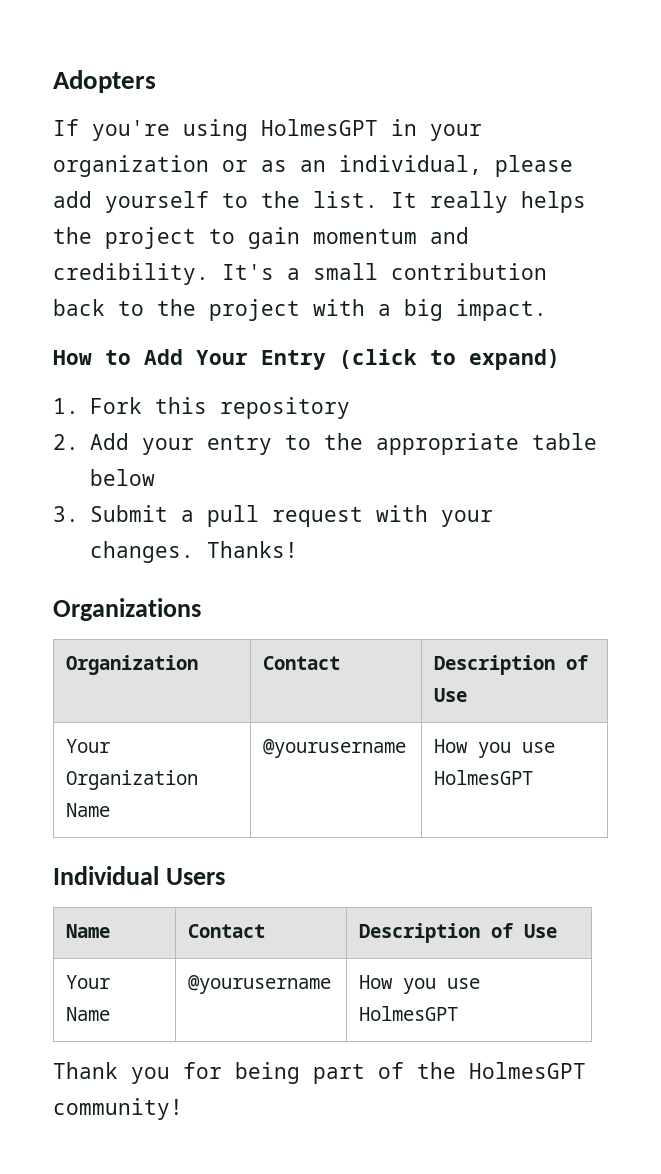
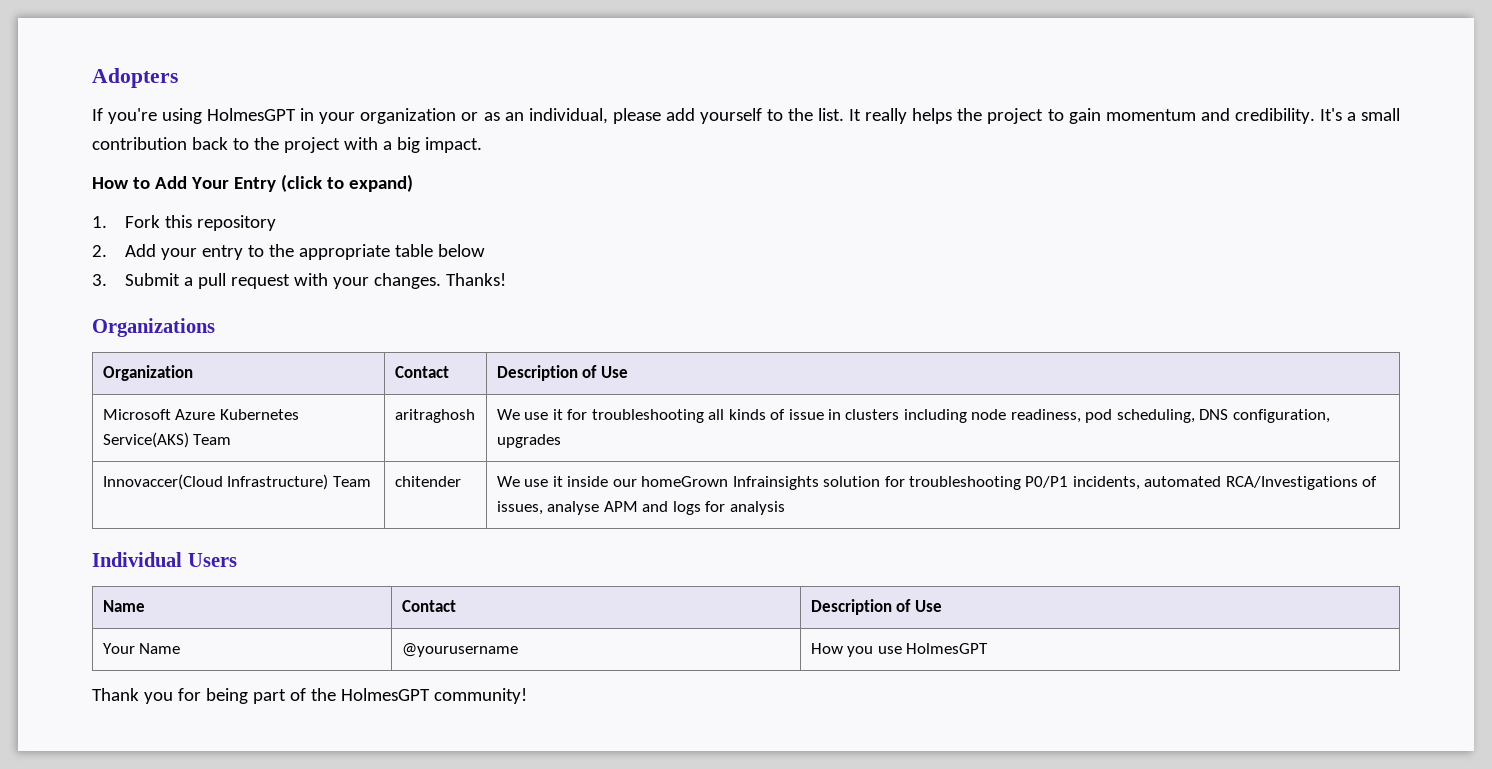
[66,739,111,753] [66,770,199,790] [66,803,111,817] [263,739,407,758] [434,739,556,758] [434,770,534,785] Your Organization Name | @yourusername | How you use HolmesGPT -> [102,409,299,420] [102,432,232,448] [394,409,475,423] [496,409,1330,423] [496,434,561,448] [102,474,371,490] [394,476,461,487] [496,476,1378,490] [496,501,785,515] Microsoft Azure Kubernetes Service(AKS) Team | aritraghosh | We use it for troubleshooting all kinds of issue in clusters including node readiness, pod scheduling, DNS configuration, upgrades // Innovaccer(Cloud Infrastructure) Team | chitender | We use it inside our homeGrown Infrainsights solution for troubleshooting P0/P1 incidents, automated RCA/Investigations of issues, analyse APM and logs for analysis

